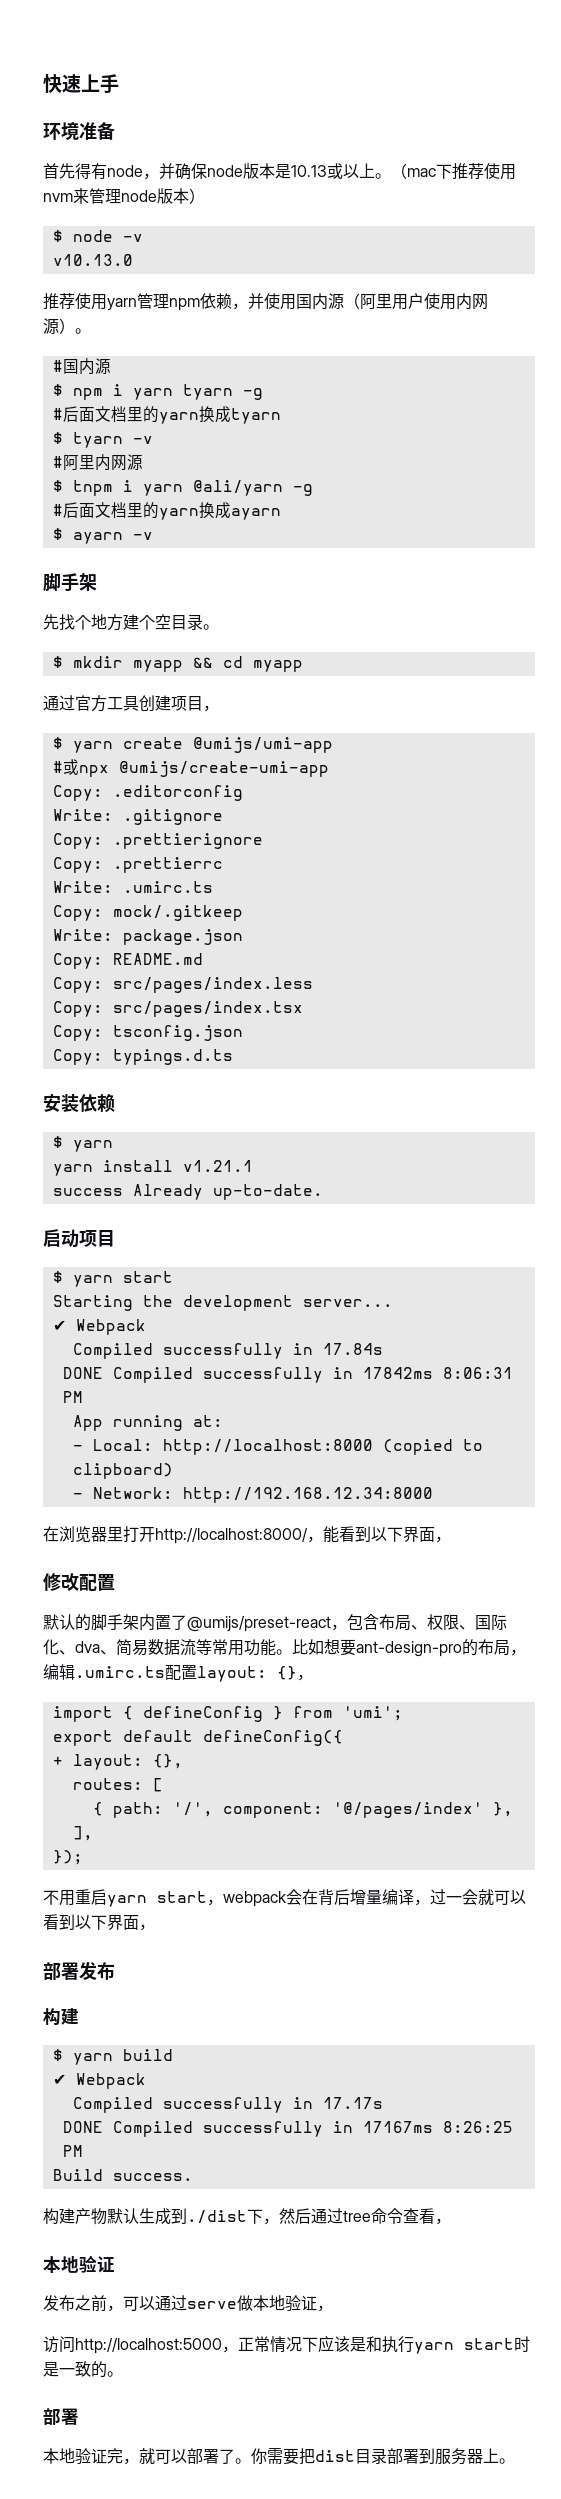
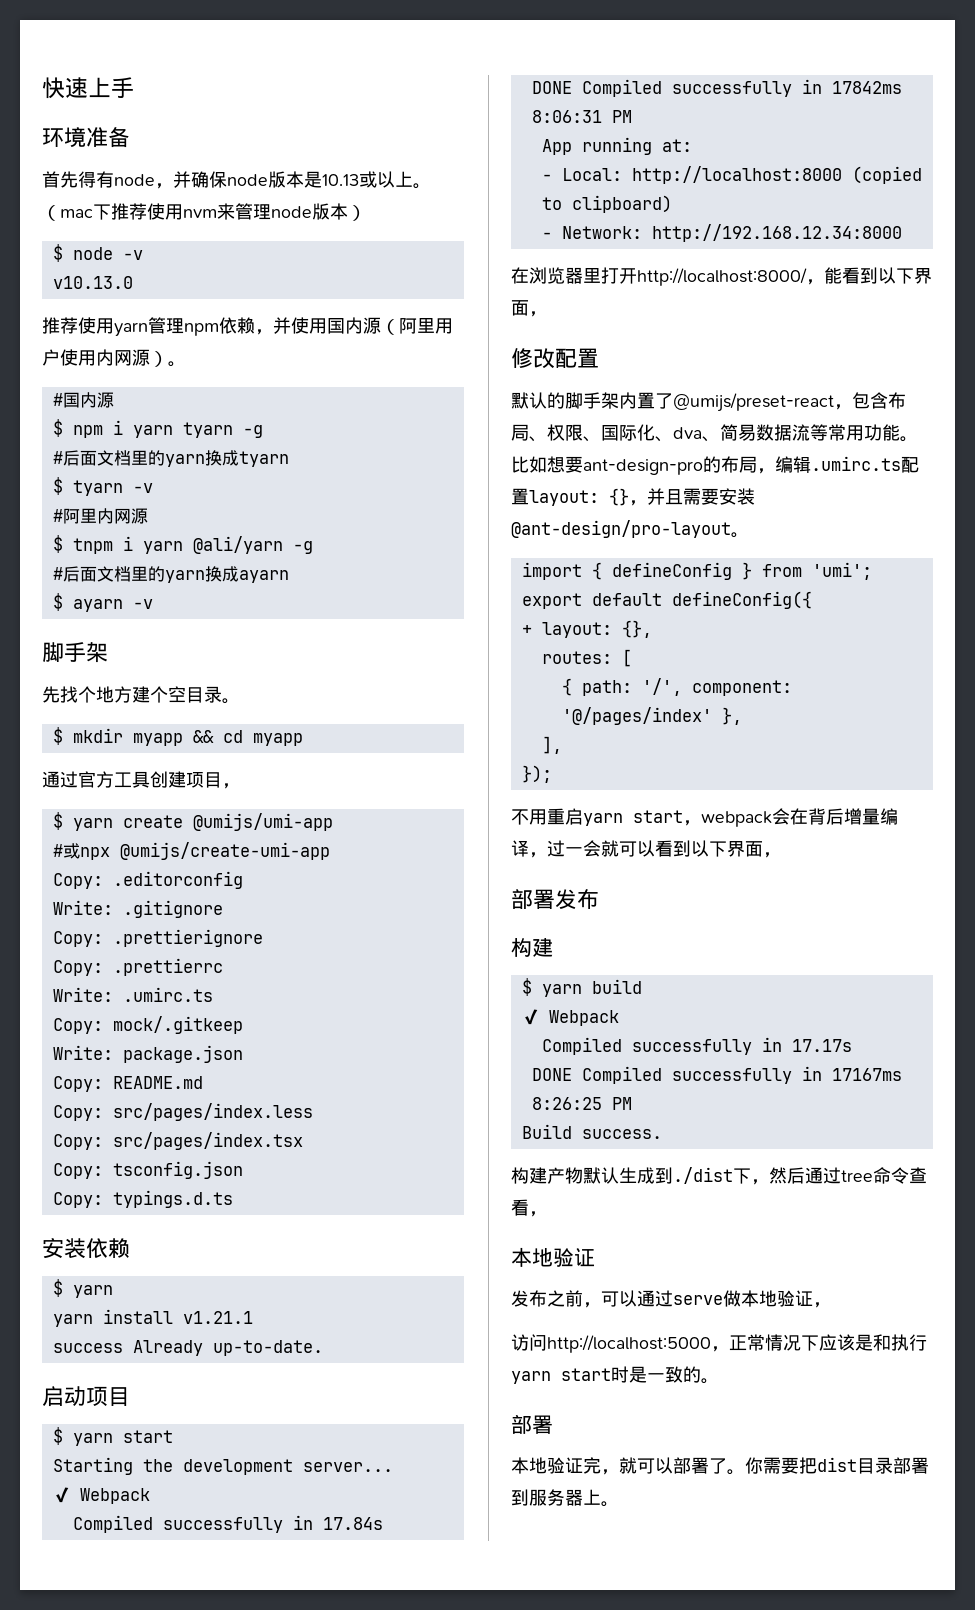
(313, 1677) none -> [647,488,755,505] [511,520,749,538] 并且需要安装@ant-design/pro-layout。

